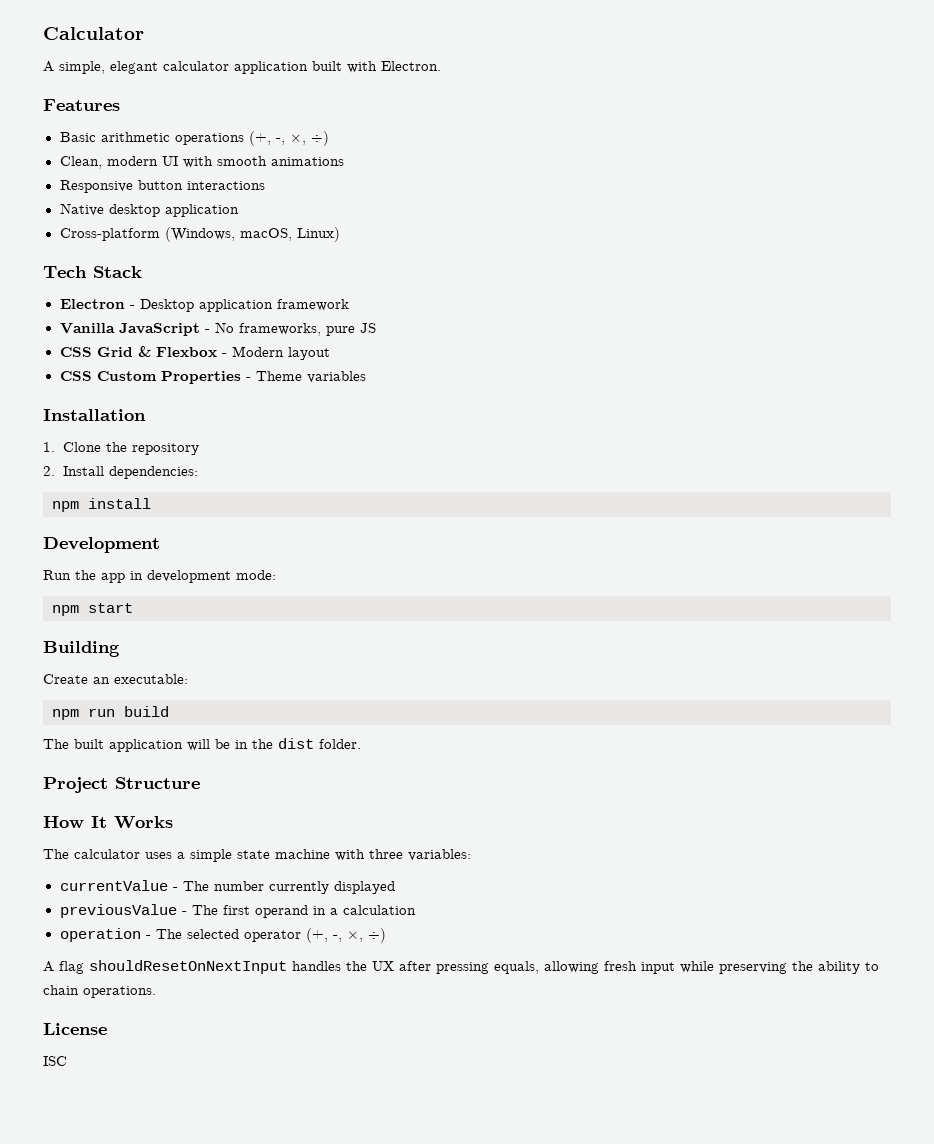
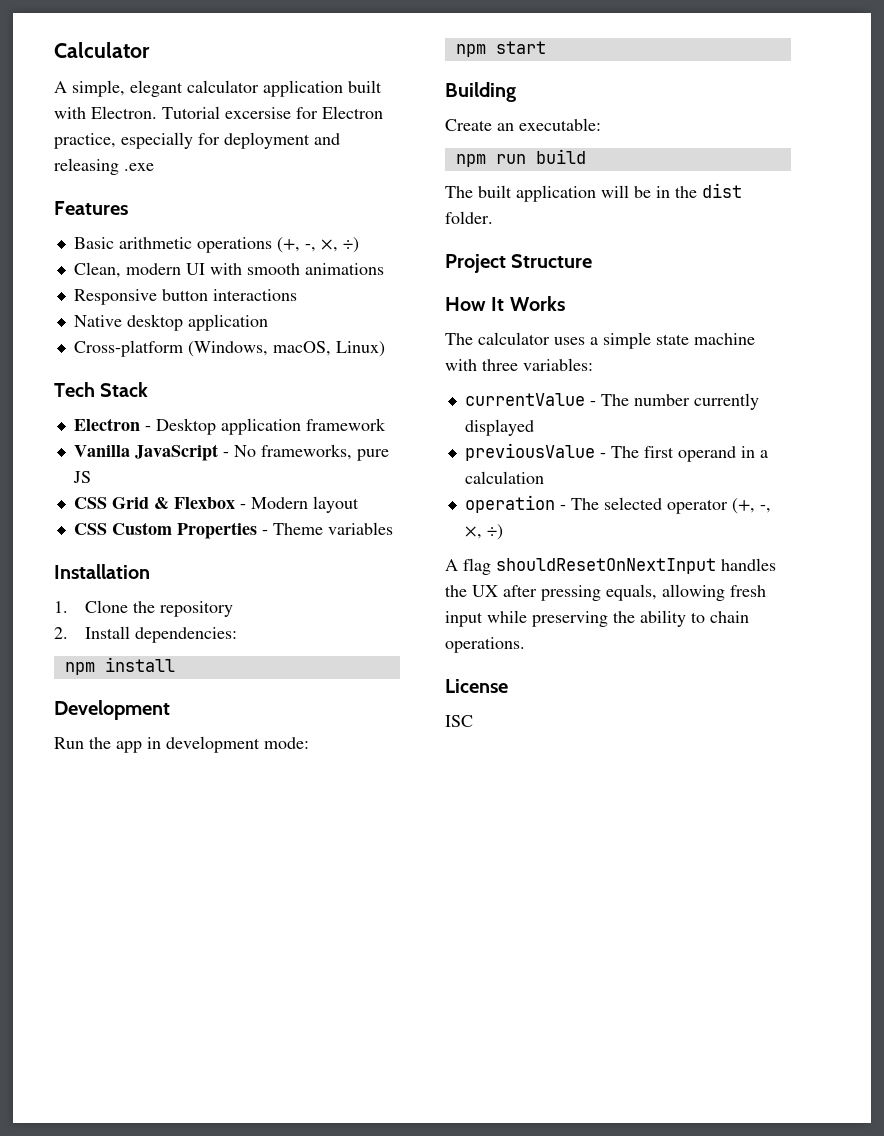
(441, 66) none -> [162,106,383,119] [54,132,340,149] [54,158,154,175] Tutorial excersise for Electron practice, especially for deployment and releasing .exe

